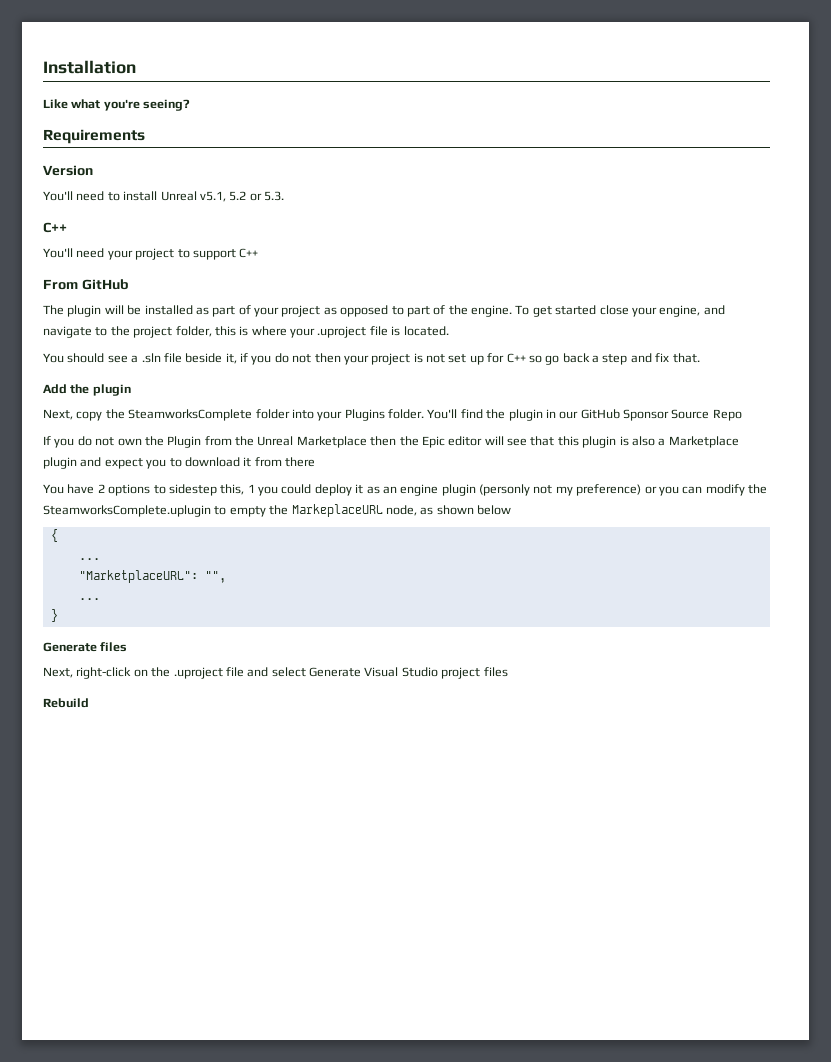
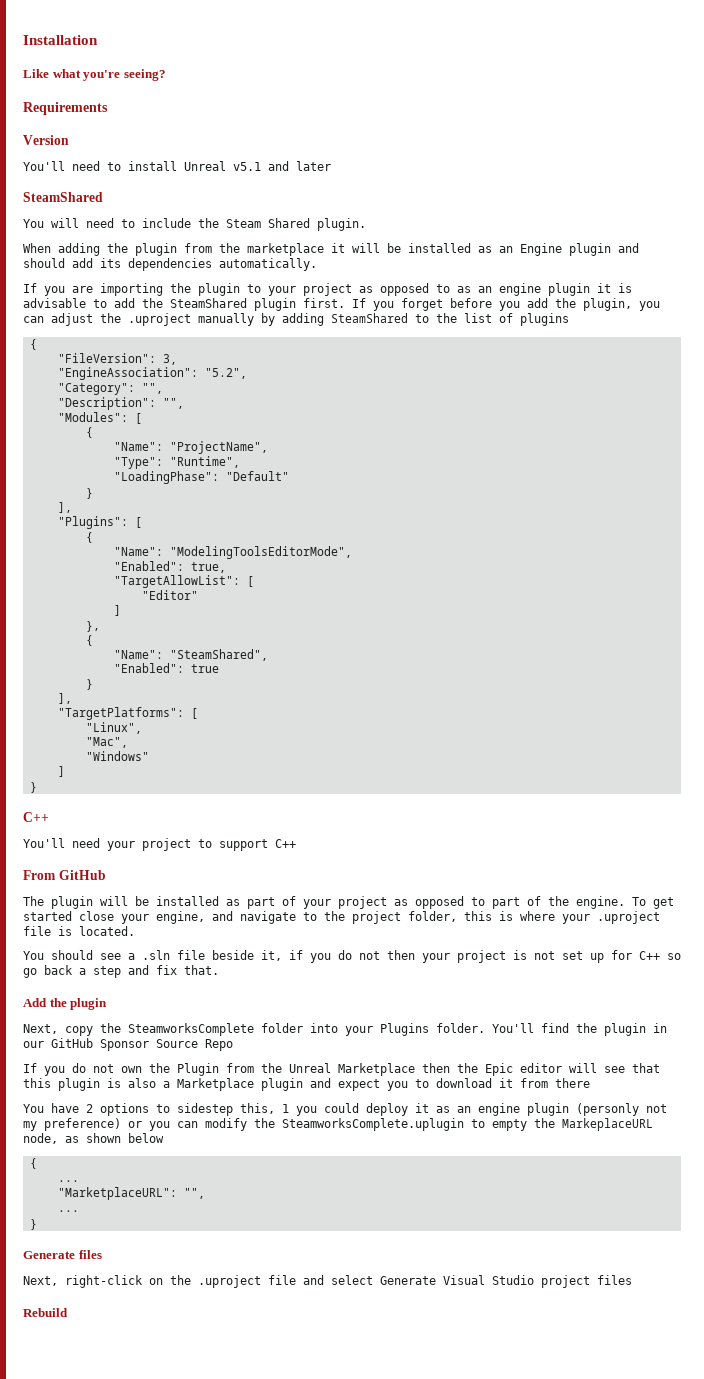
[199,191,284,202] v5.1, 5.2 or 5.3. -> [233,161,331,171] [23,192,103,202] [23,218,366,231] [23,243,639,256] [23,258,317,271] [23,283,632,296] [23,298,660,311] [23,313,569,326] [29,339,37,350] [57,353,177,365] [57,367,247,380] [57,383,163,395] [57,397,184,410] [57,412,142,424] [85,427,93,438] [113,441,268,454] [113,456,240,469] [113,471,289,484] [85,488,93,499] [57,502,72,513] [57,516,142,529] [85,532,93,543] [113,546,352,559] [113,561,226,573] [113,575,254,588] [141,590,198,600] [113,605,121,616] [85,621,100,632] [85,635,93,646] [113,649,268,661] [113,663,219,673] [85,679,93,690] [57,693,72,704] [57,707,198,720] [85,722,142,734] [85,737,128,748] [85,751,149,761] [57,766,65,777] [29,782,37,793] v5.1 and later // SteamShared // You will need to include the Steam Shared plugin. // When adding the plugin from the marketplace it will be installed as an Engine plugin and should add its dependencies automatically. // If you are importing the plugin to your project as opposed to as an engine plugin it is advisable to add the SteamShared plugin first. If you forget before you add the plugin, you can adjust the .uproject manually by adding SteamShared to the list of plugins // { // "FileVersion": 3, // "EngineAssociation": "5.2", // "Category": "", // "Description": "", // "Modules": [ // { // "Name": "ProjectName", // "Type": "Runtime", // "LoadingPhase": "Default" // } // ], // "Plugins": [ // { // "Name": "ModelingToolsEditorMode", // "Enabled": true, // "TargetAllowList": [ // "Editor" // ] // }, // { // "Name": "SteamShared", // "Enabled": true // } // ], // "TargetPlatforms": [ // "Linux", // "Mac", // "Windows" // ] // }

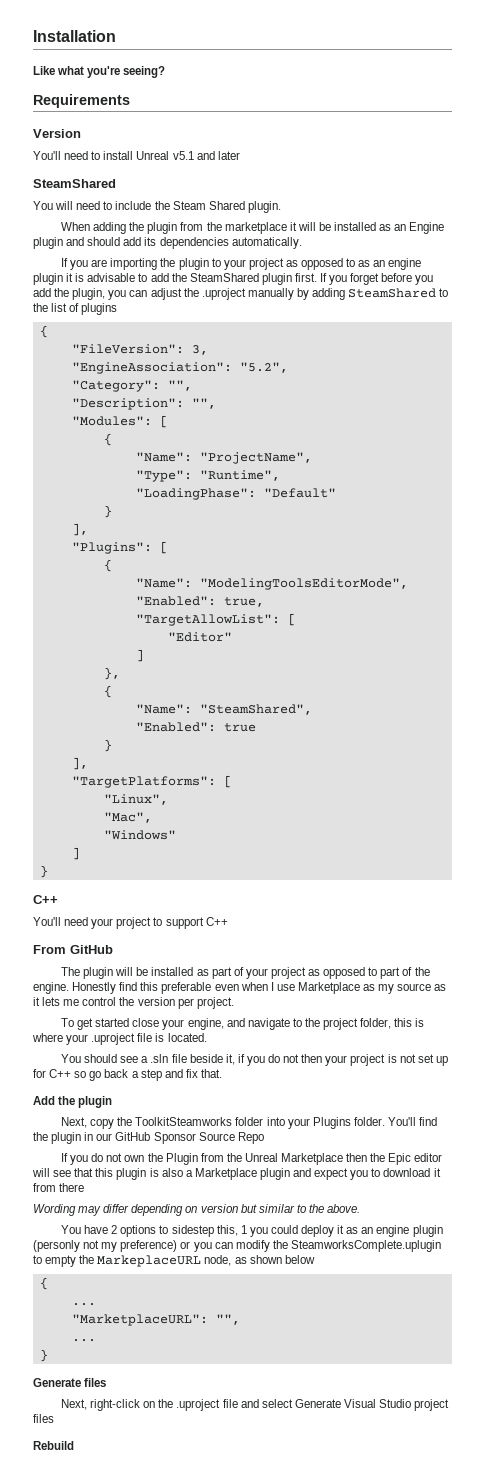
(625, 902) none -> [72,982,447,994] [33,997,234,1009] Honestly find this preferable even when I use Marketplace as my source as it lets me control the version per project. //
[128,1023,254,1036] SteamworksComplete -> [135,1117,233,1126] ToolkitSteamworks
(590, 1083) none -> [33,1204,361,1216] // Wording may differ depending on version but similar to the above.

